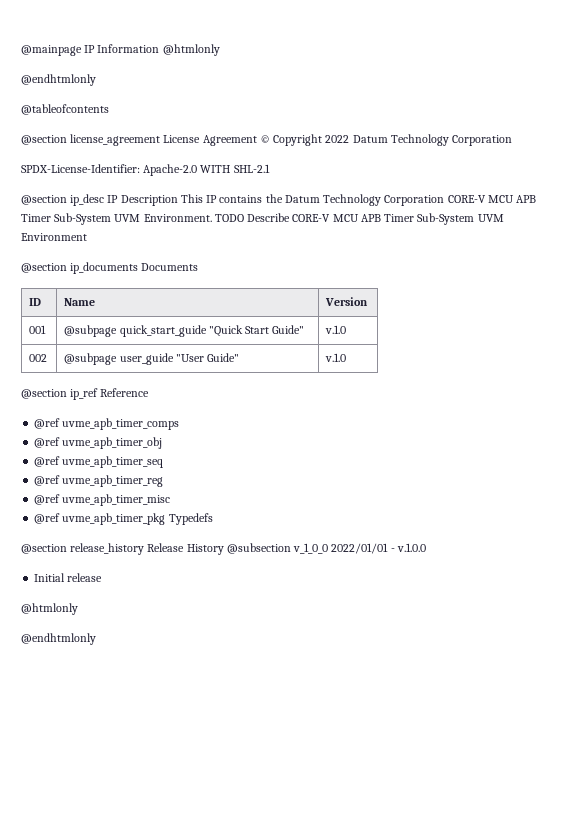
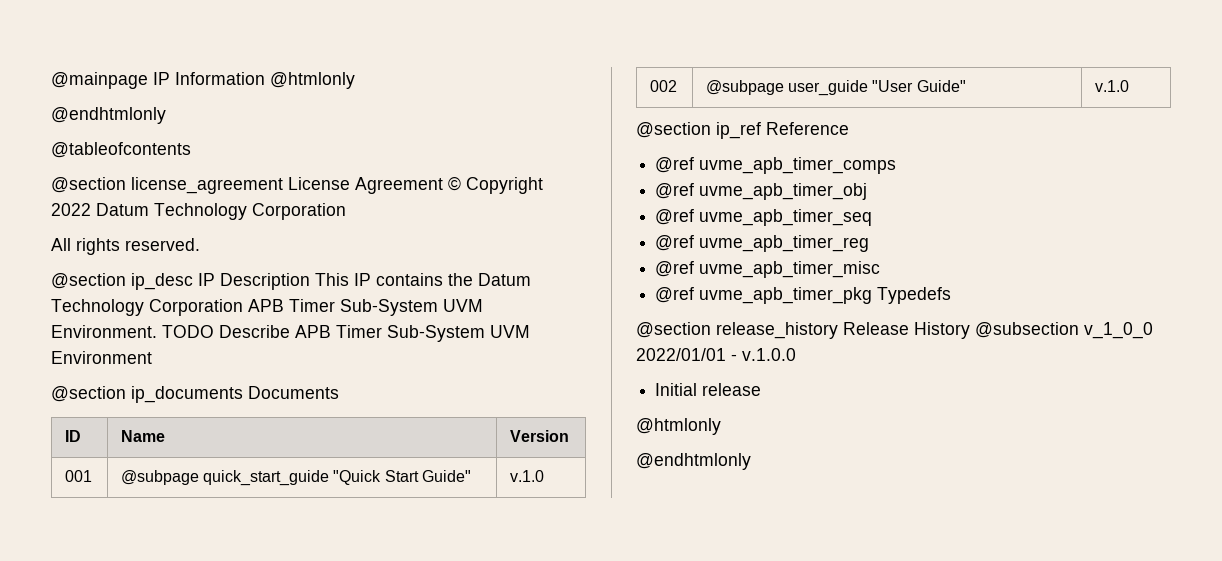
[21,164,270,176] SPDX-License-Identifier: Apache-2.0 WITH SHL-2.1 -> [51,238,200,255] All rights reserved.
[447,195,514,203] CORE-V MCU -> (243, 307) none
[292,214,359,222] CORE-V MCU -> (290, 331) none

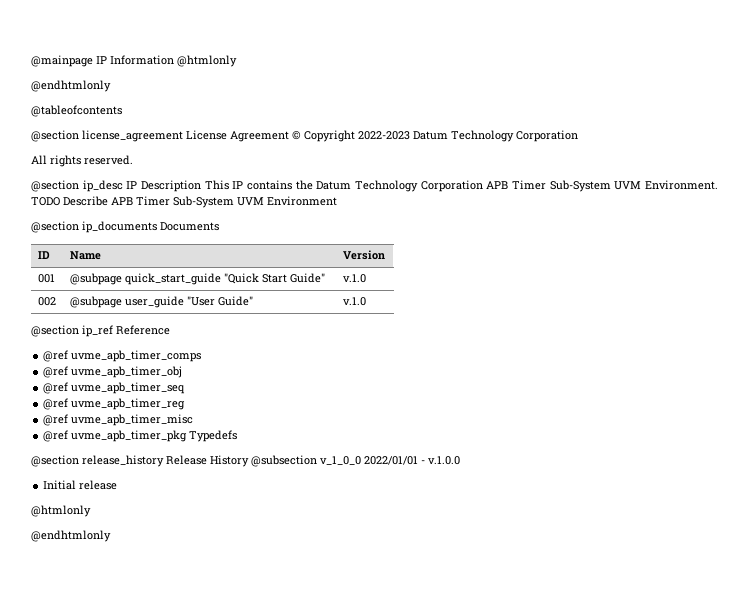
[51,203,91,216] 2022 -> [358,131,410,140] 2022-2023

